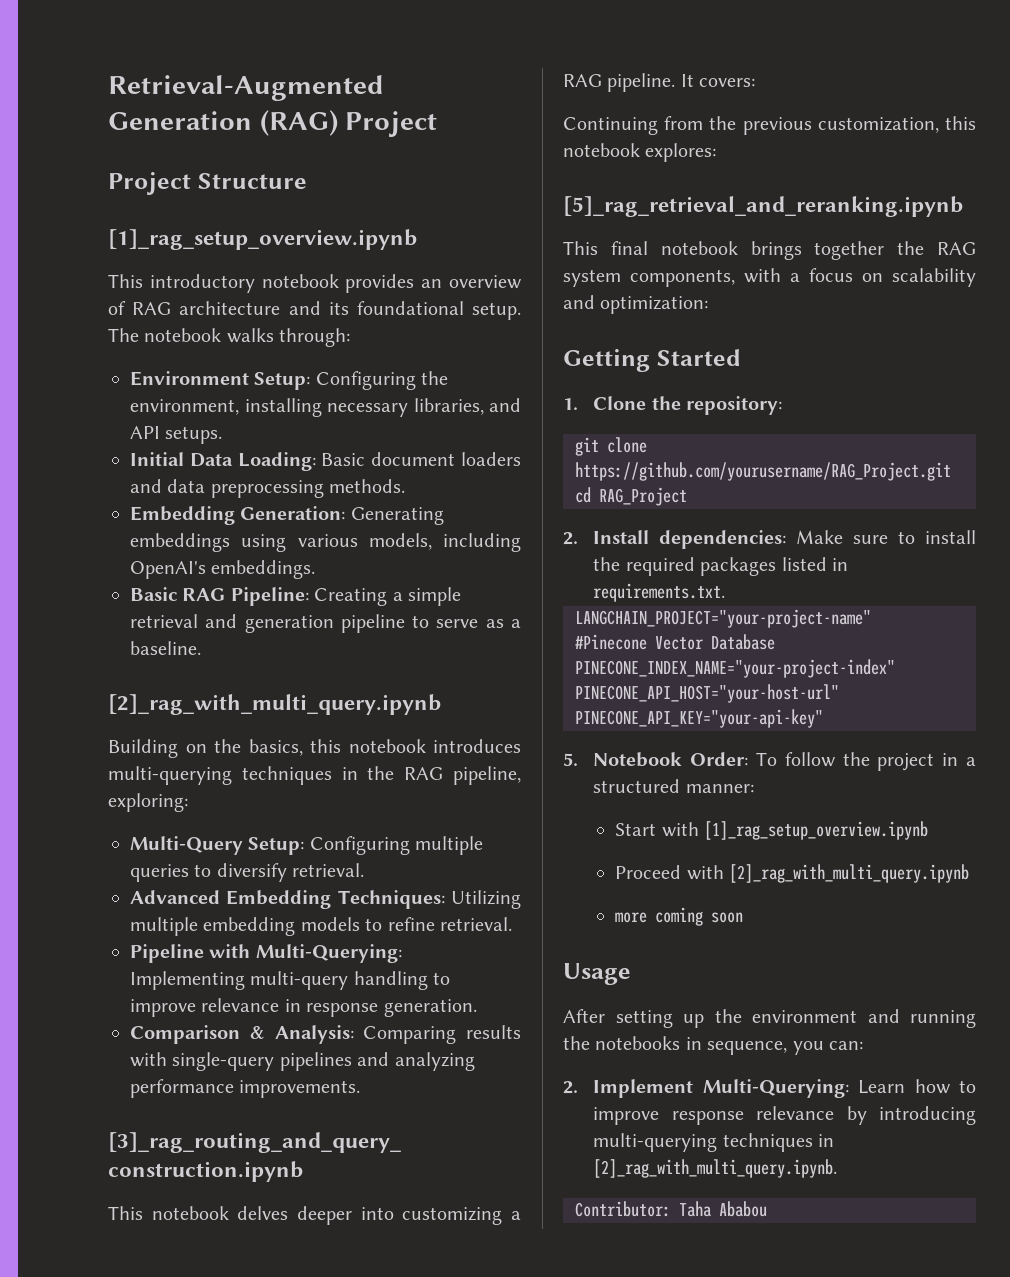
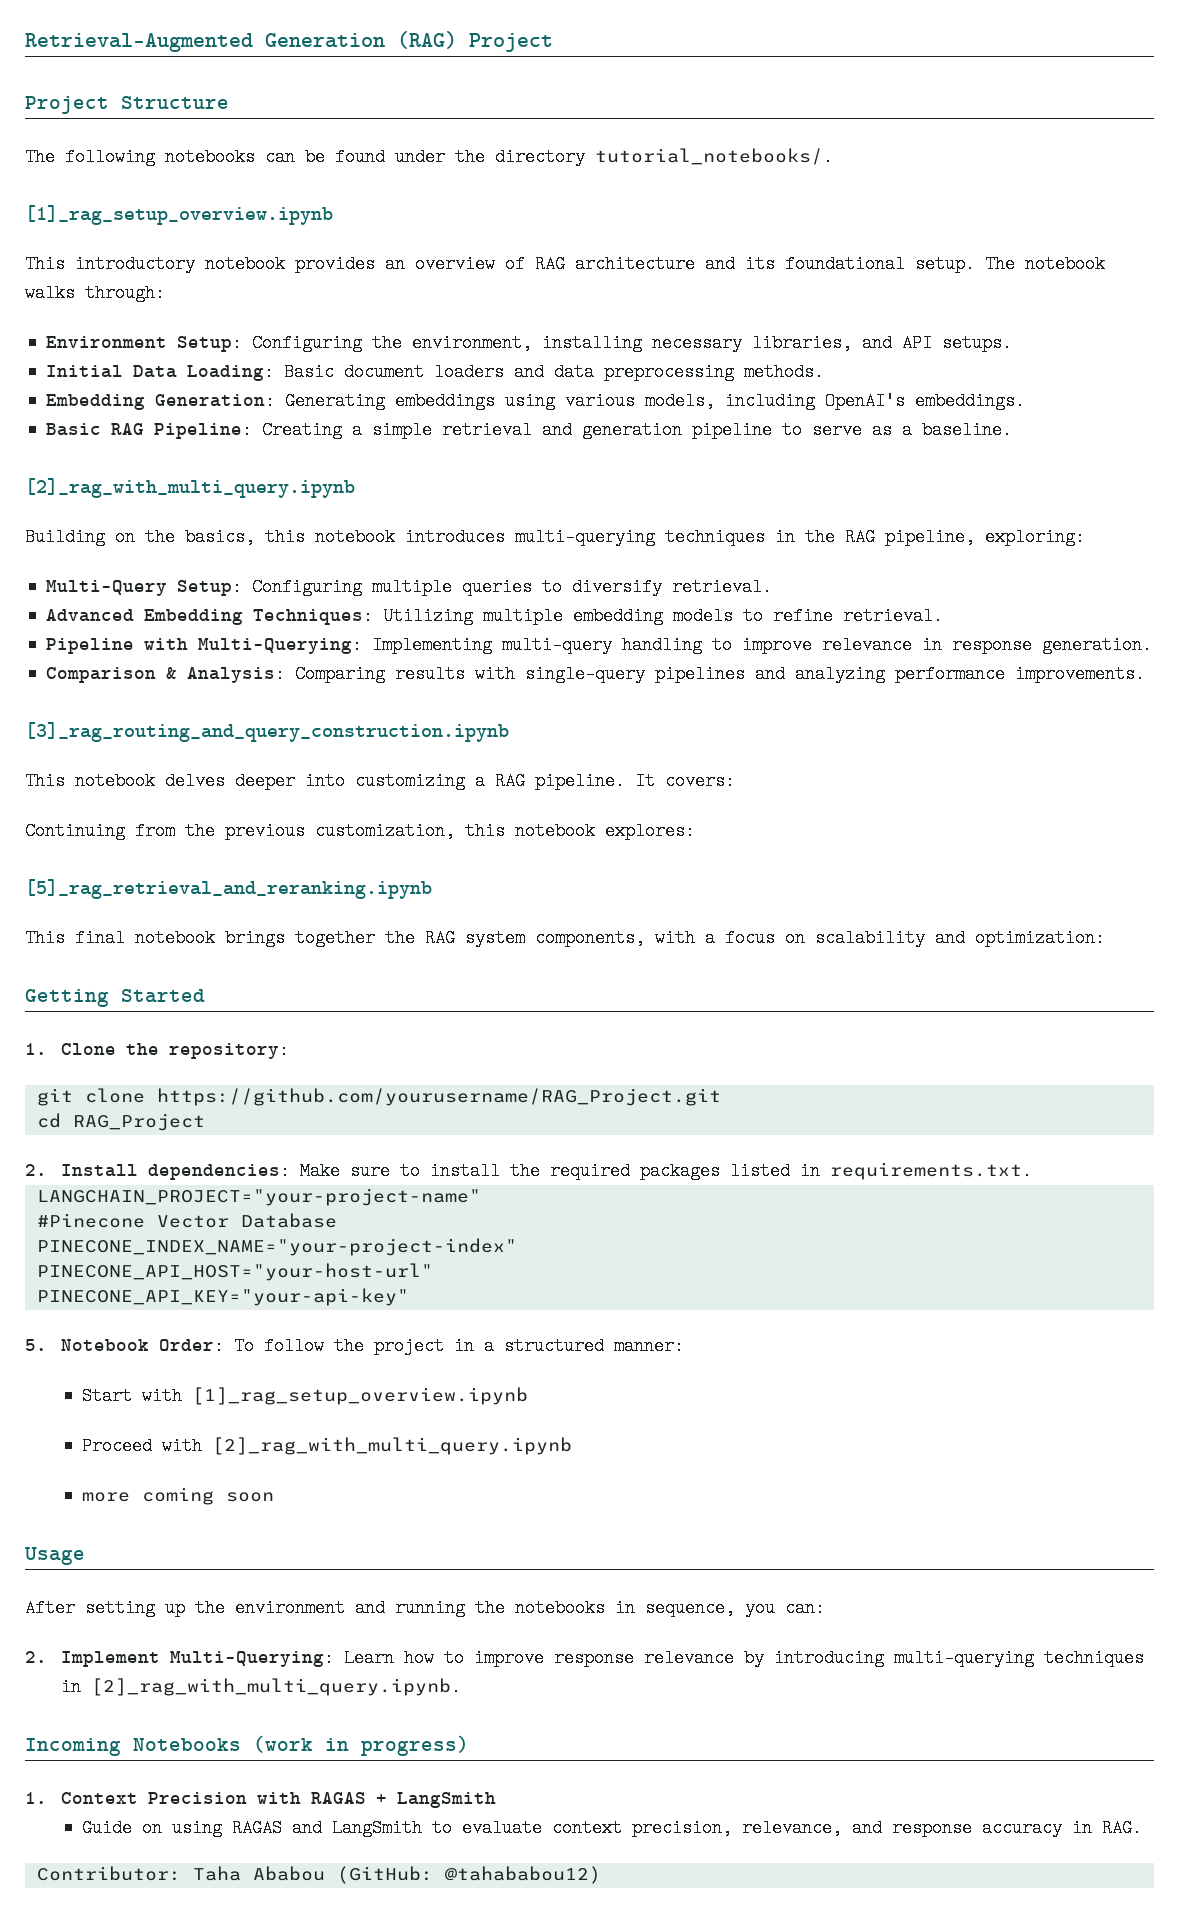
(307, 181) none -> [25,148,833,166] // The following notebooks can be found under the directory tutorial_notebooks/.
(838, 1168) none -> [25,1735,469,1756] [25,1792,496,1808] [82,1819,1143,1837] // Incoming Notebooks (work in progress) // 1. Context Precision with RAGAS + LangSmith // Guide on using RAGAS and LangSmith to evaluate context precision, relevance, and response accuracy in RAG.
(767, 1209) none -> [336,1866,601,1884] (GitHub: @tahababou12)

